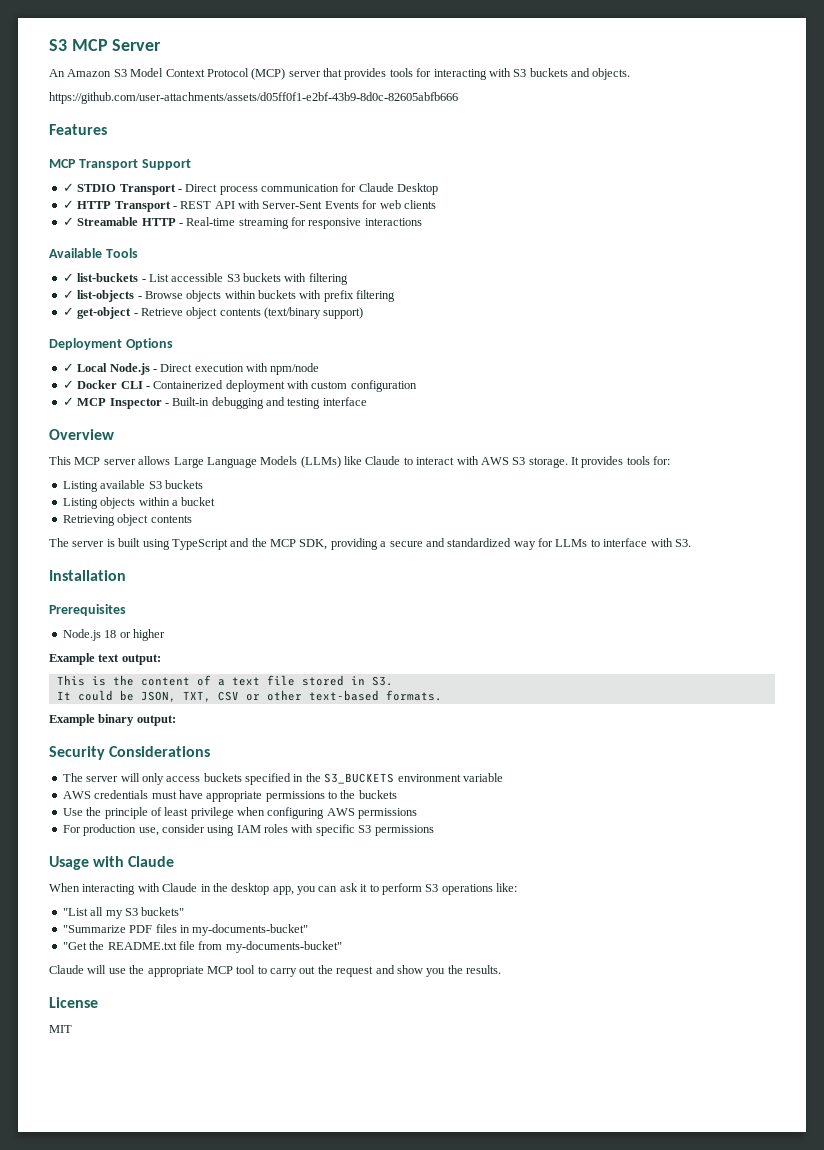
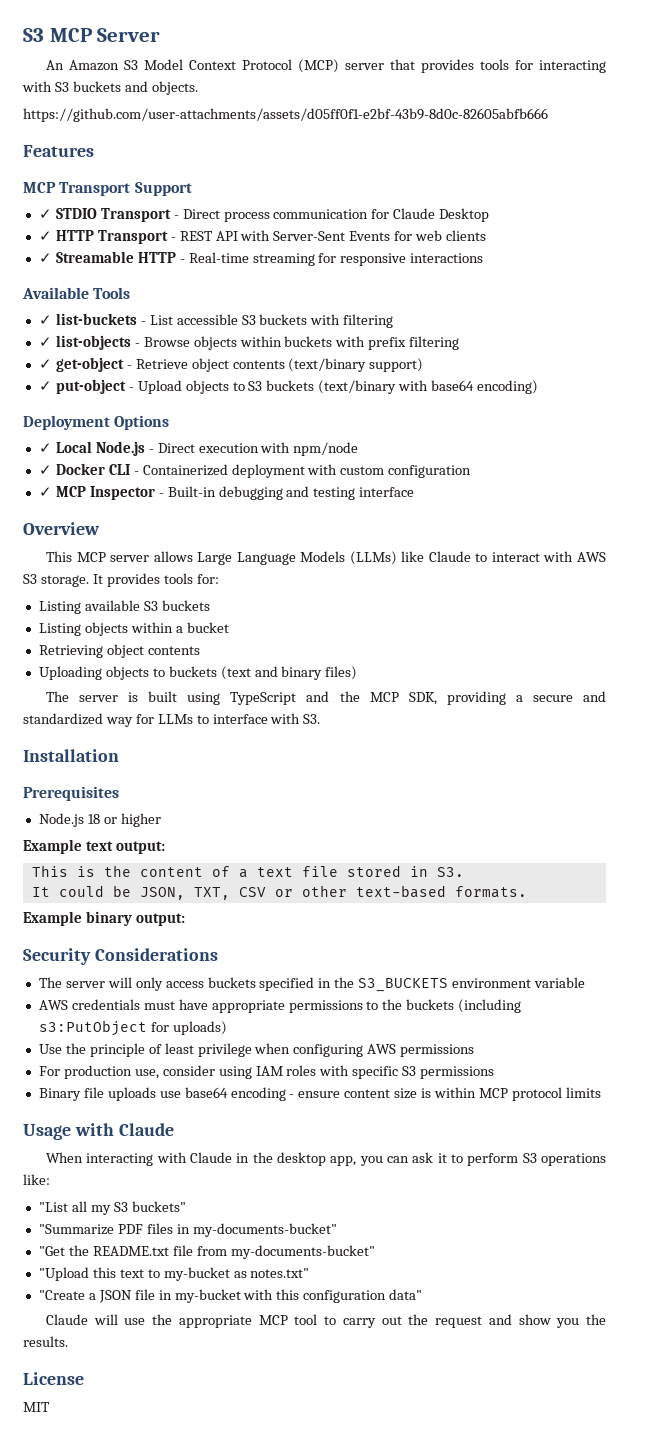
(364, 313) none -> [38,379,539,394] // ✓ put-object - Upload objects to S3 buckets (text/binary with base64 encoding)
(192, 519) none -> [38,666,358,680] // Uploading objects to buckets (text and binary files)
(397, 794) none -> [458,999,522,1013] [38,1020,227,1036] (including s3:PutObject for uploads)
(434, 830) none -> [38,1087,601,1101] // Binary file uploads use base64 encoding - ensure content size is within MCP protocol limits
(342, 947) none -> [38,1267,310,1281] [38,1289,423,1303] // "Upload this text to my-bucket as notes.txt" // "Create a JSON file in my-bucket with this configuration data"

